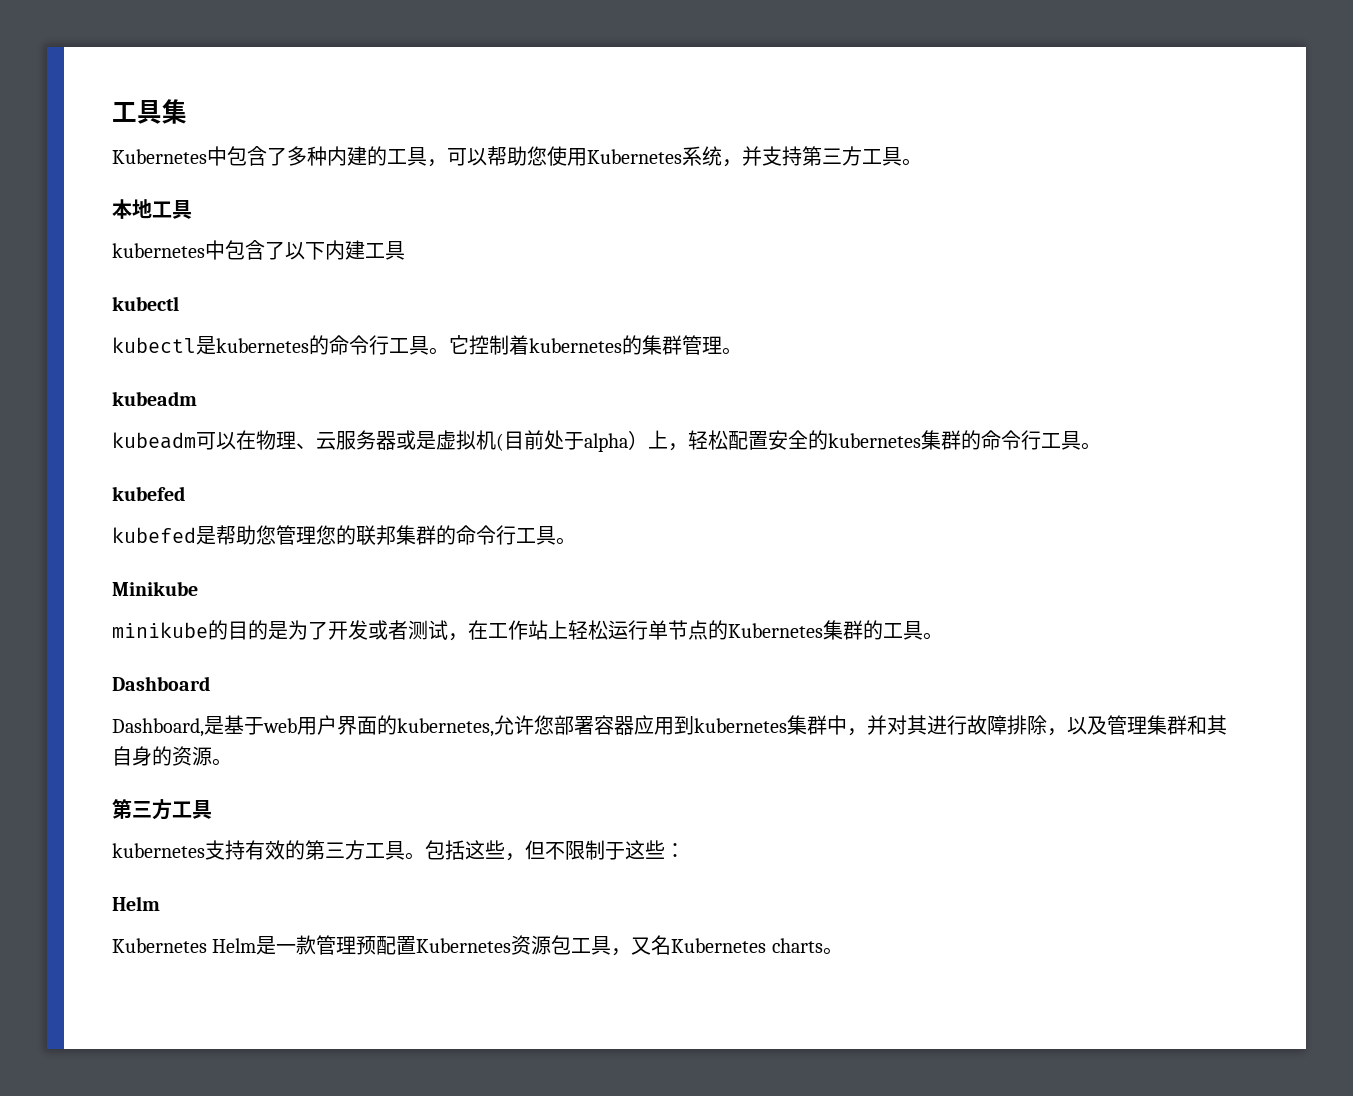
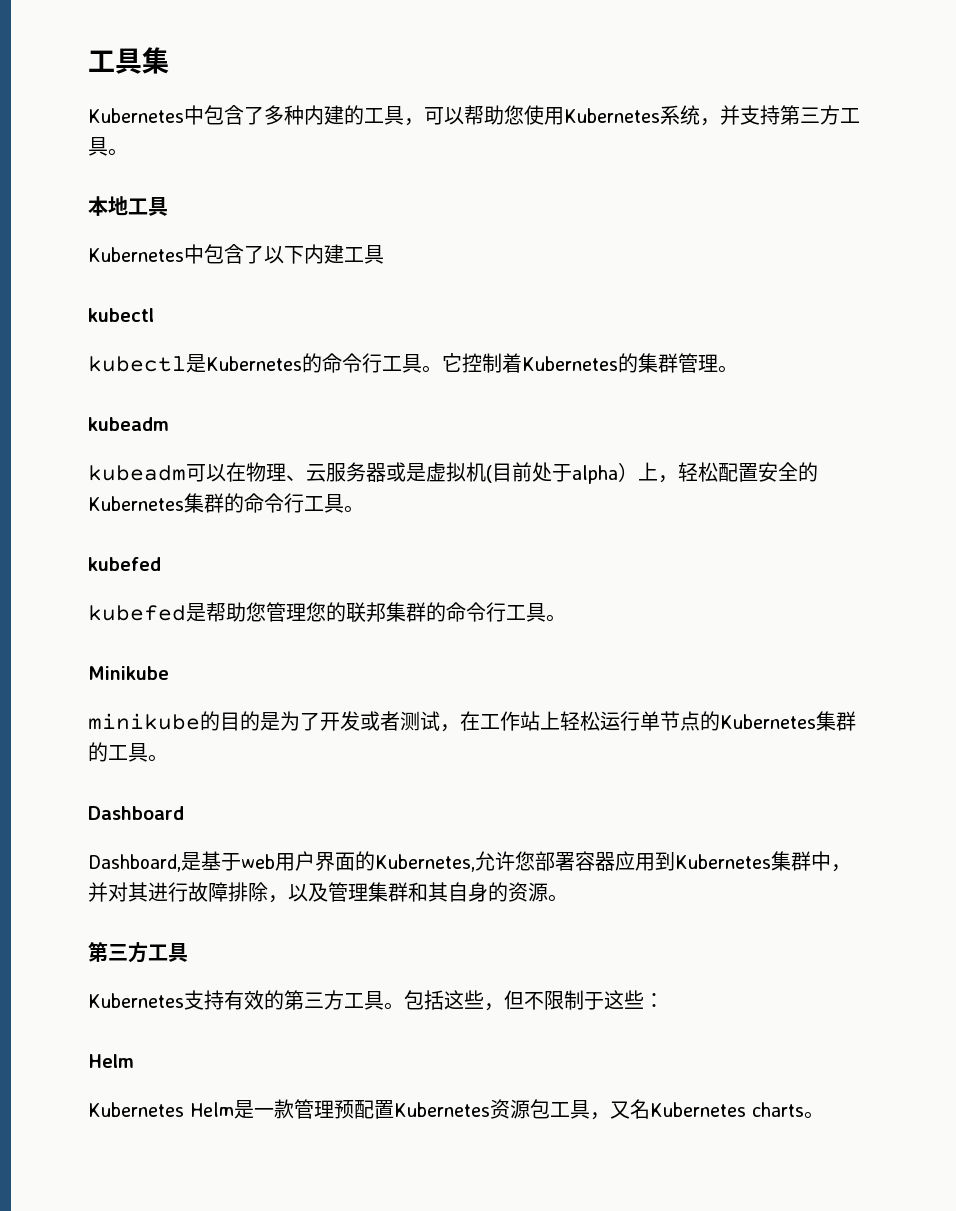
[112,243,205,258] kubernetes -> [88,247,184,262] Kubernetes
[216,338,309,353] kubernetes -> [206,356,302,371] Kubernetes
[529,338,622,353] kubernetes -> [522,356,618,371] Kubernetes
[828,433,921,448] kubernetes -> [88,496,184,511] Kubernetes
[397,718,494,737] kubernetes, -> [375,854,475,872] Kubernetes,
[694,718,787,733] kubernetes -> [675,854,771,869] Kubernetes
[112,843,205,858] kubernetes -> [88,993,184,1008] Kubernetes

